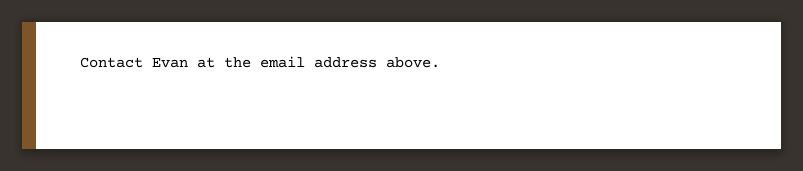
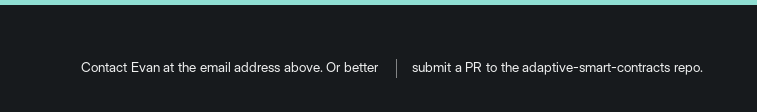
(440, 62) none -> [326,62,703,75] Or better submit a PR to the adaptive-smart-contracts repo.

